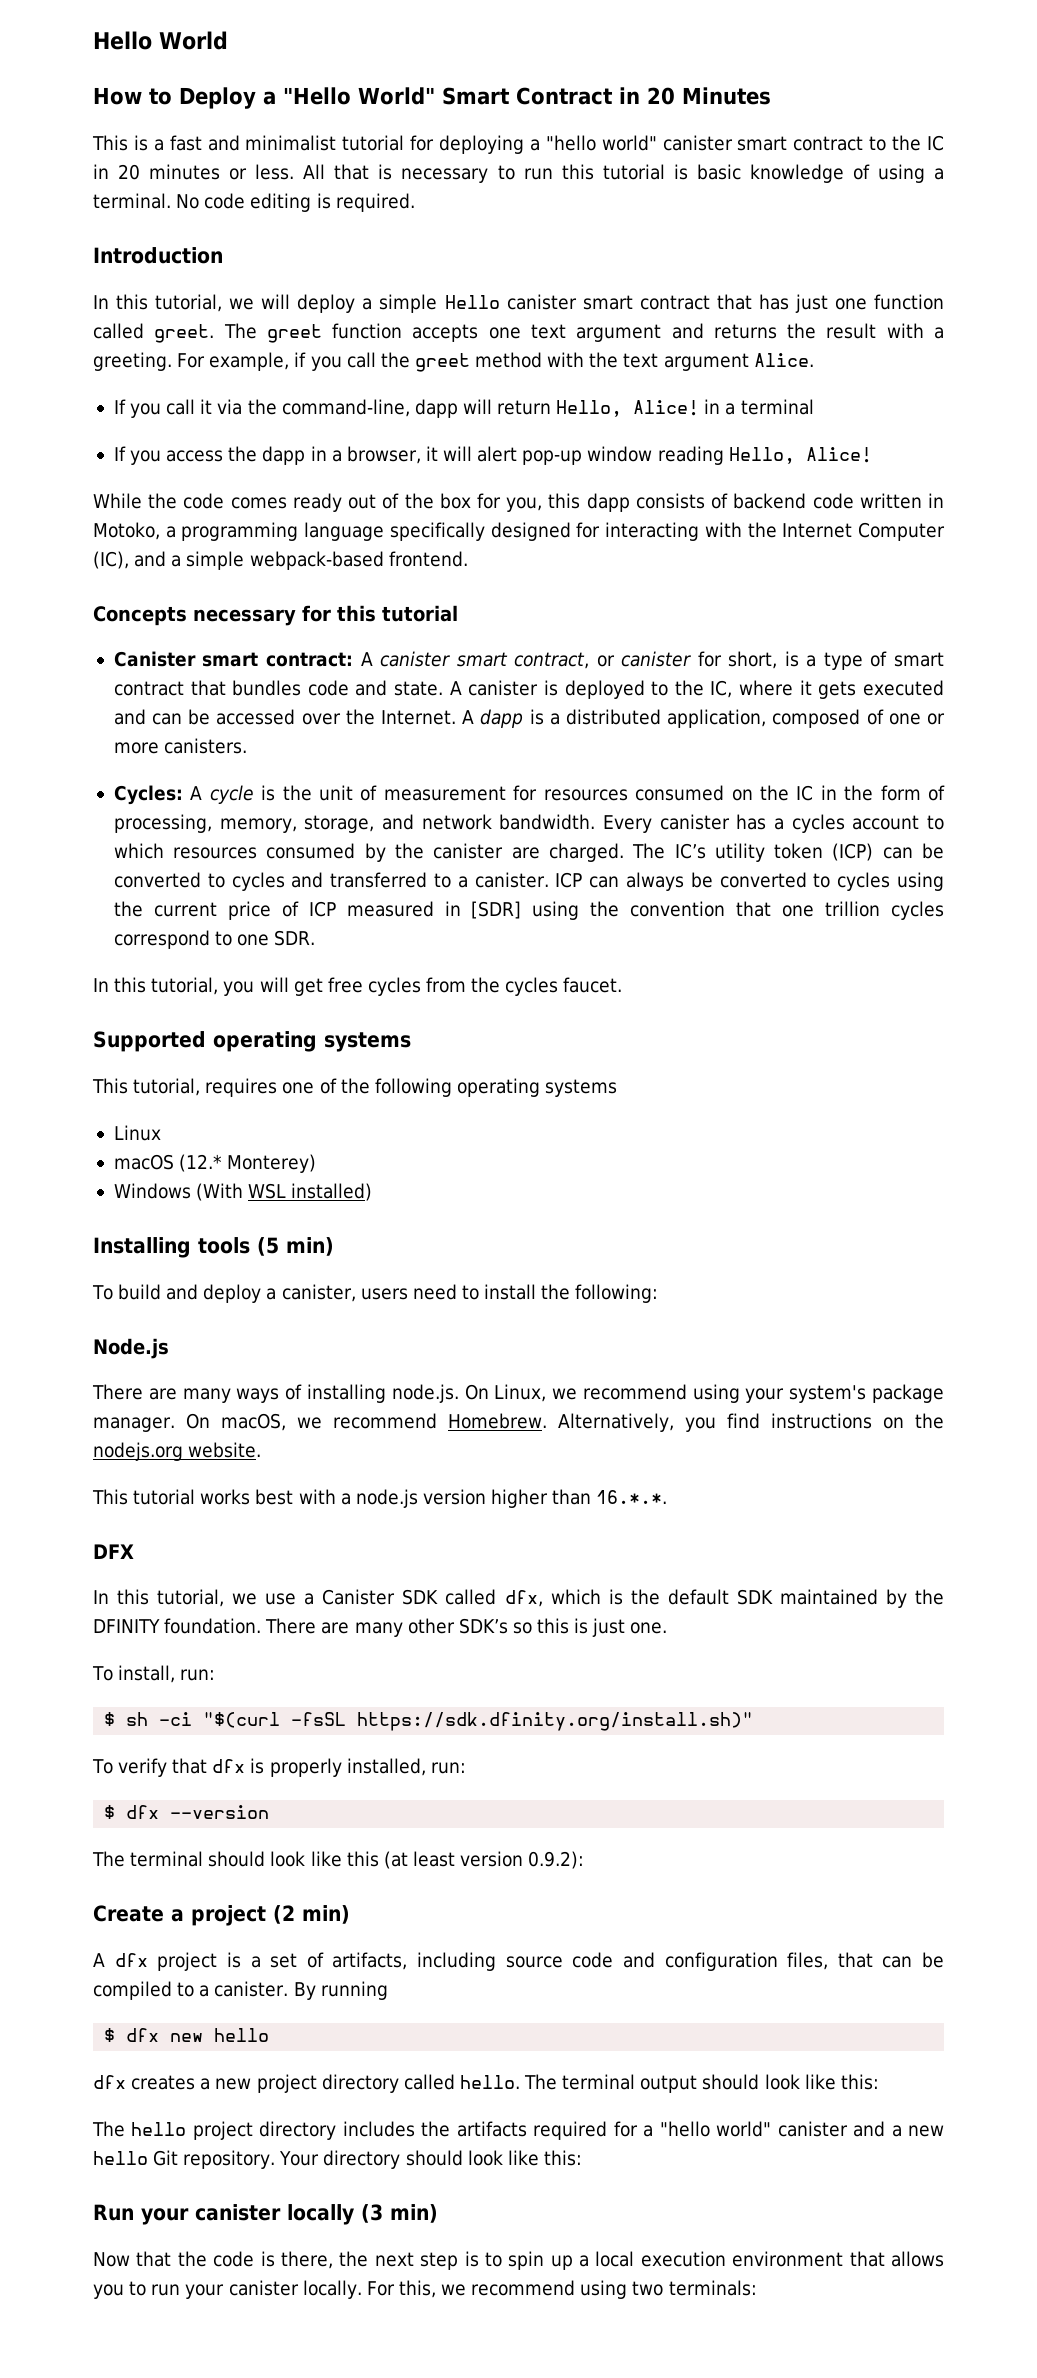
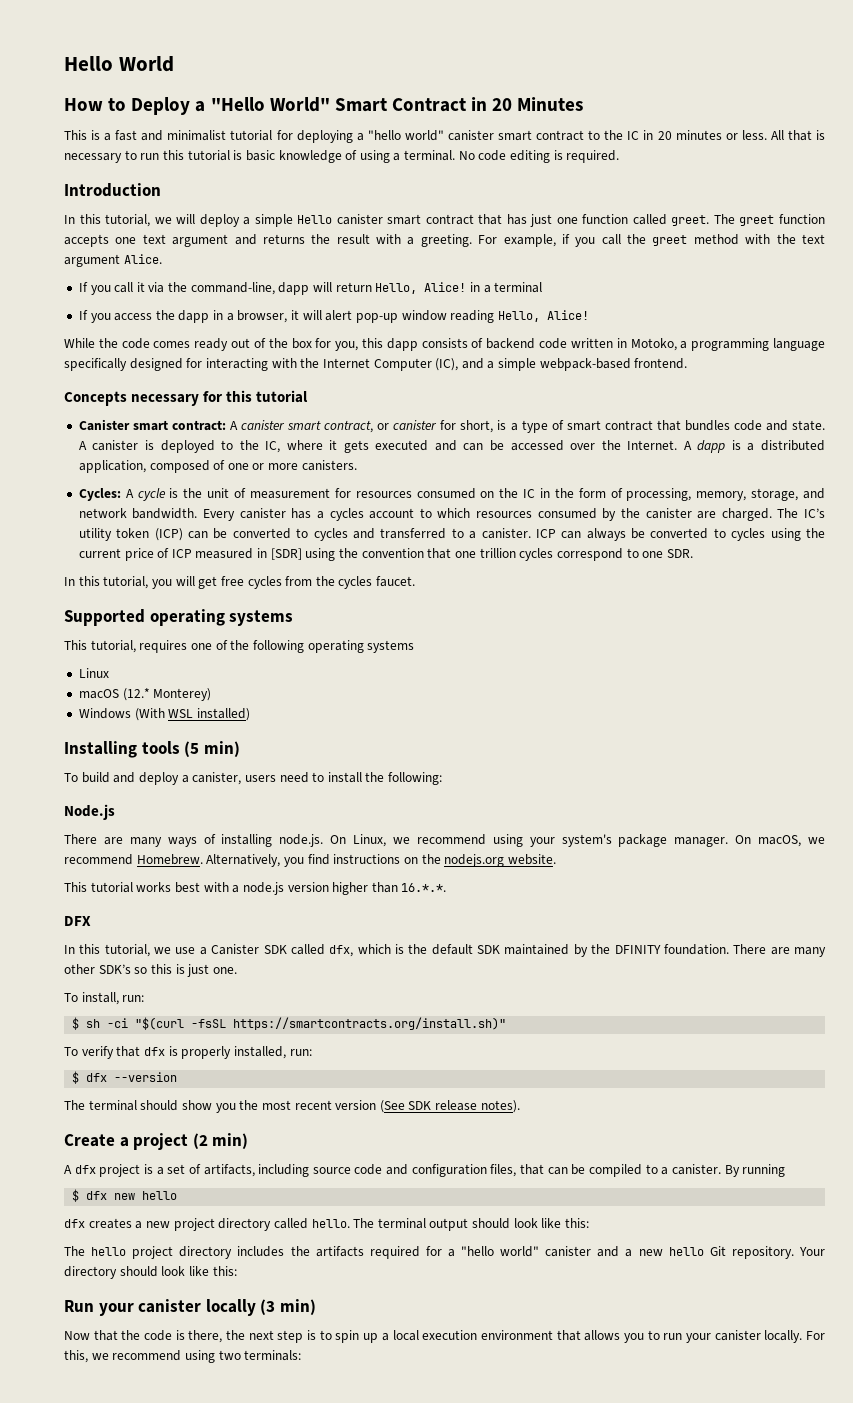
[357,1712,754,1731] https://sdk.dfinity.org/install.sh)" -> [233,1017,507,1030] https://smartcontracts.org/install.sh)"
[270,1851,585,1869] look like this (at least version 0.9.2): -> [181,1100,520,1113] show you the most recent version (See SDK release notes).

